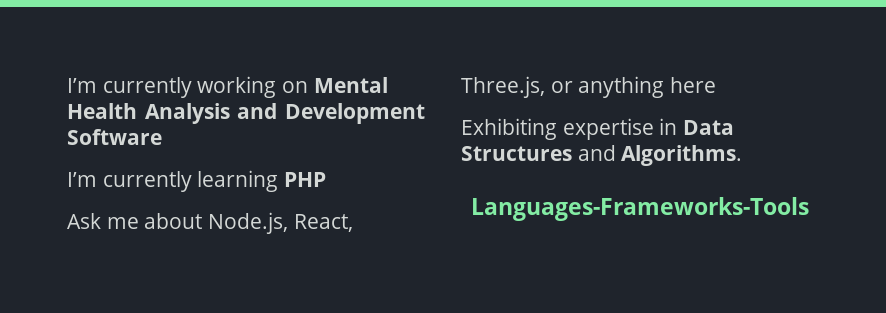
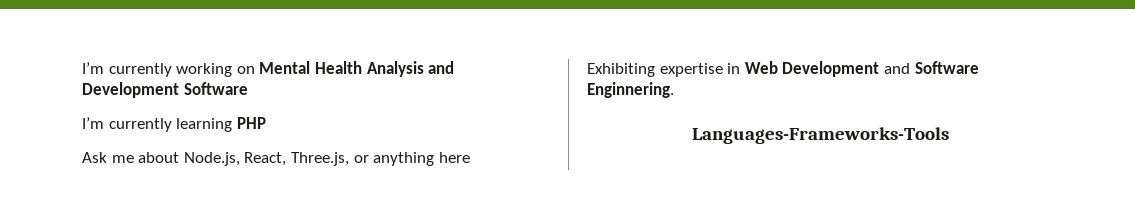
[683,120,735,135] [461,145,743,166] Data Structures and Algorithms. -> [744,61,979,77] [587,82,674,98] Web Development and Software Enginnering.

